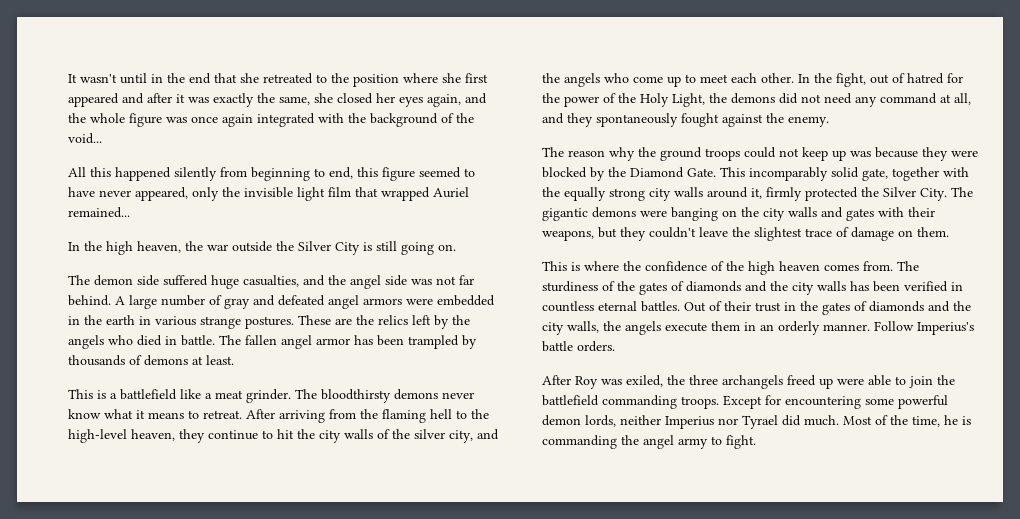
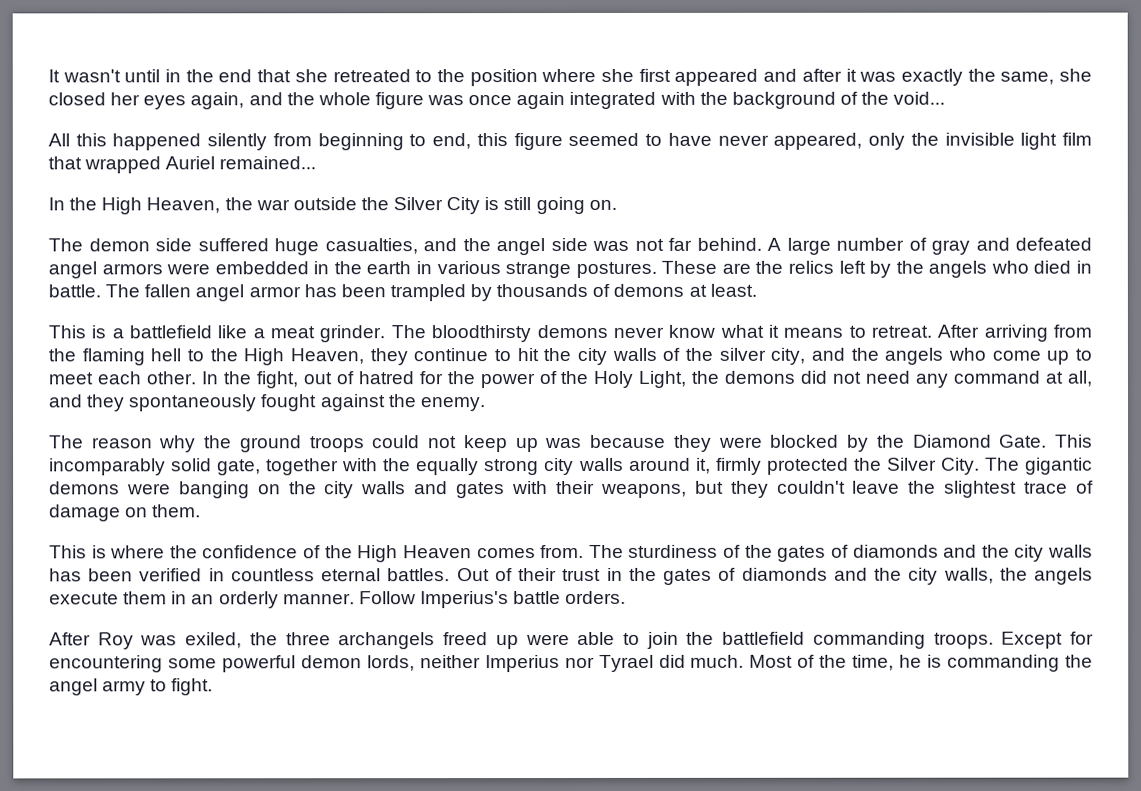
[106,241,181,255] high heaven, -> [101,197,221,215] High Heaven,
[68,429,175,443] high-level heaven, -> [243,348,364,366] High Heaven,
[748,261,820,275] high heaven -> [357,545,472,563] High Heaven

